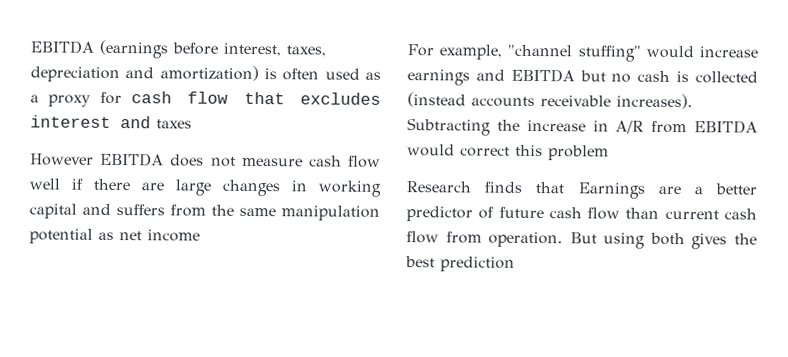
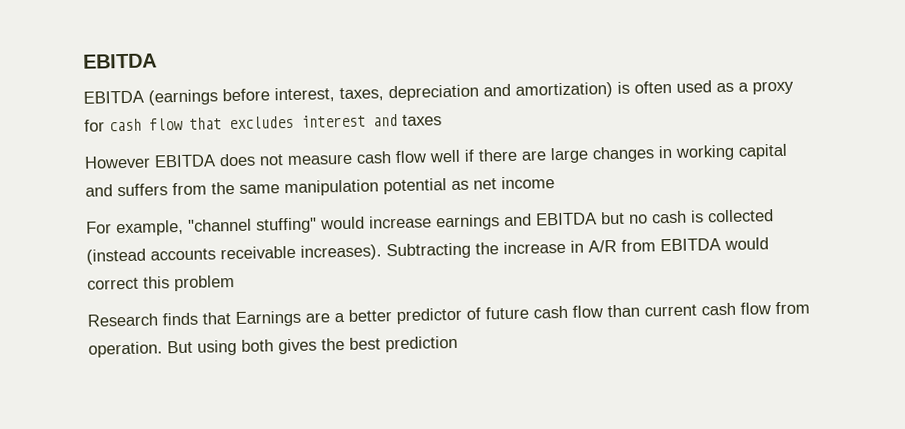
[30,40,94,54] EBITDA -> [83,53,157,69] [83,90,144,104] EBITDA // EBITDA

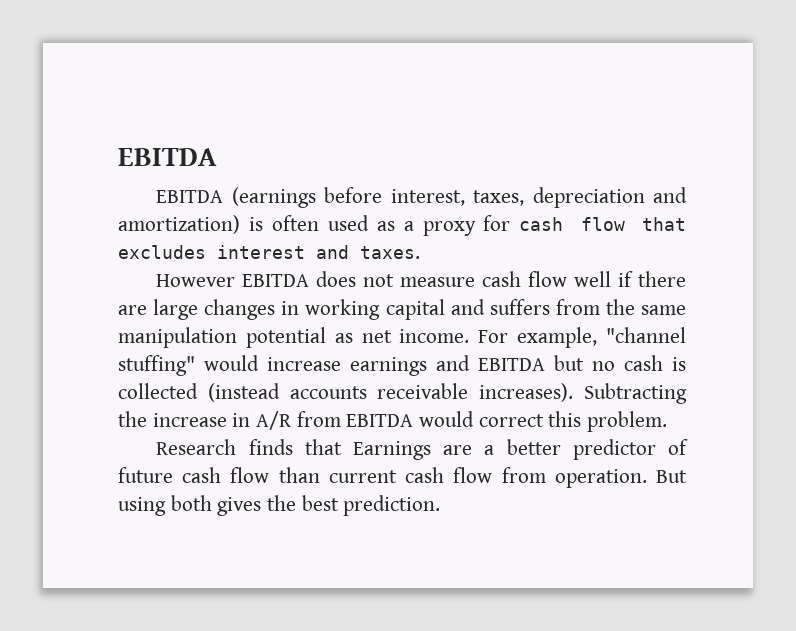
[402,114,442,126] taxes -> [360,246,420,259] taxes.
[501,176,555,190] income // -> [399,329,470,343] income.
[174,275,235,292] problem -> [587,411,668,432] problem.
[385,335,458,353] prediction -> [343,495,441,516] prediction.

